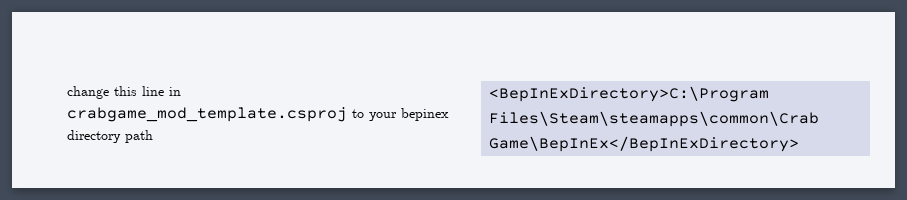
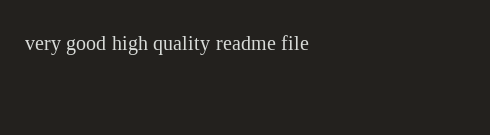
[67,86,181,99] [67,107,449,122] [67,130,153,143] [489,86,770,102] [489,111,820,127] [489,136,800,152] change this line in crabgame_mod_template.csproj to your bepinex directory path // <BepInExDirectory>C:\Program Files\Steam\steamapps\common\Crab Game\BepInEx</BepInExDirectory> -> [25,35,309,55] very good high quality readme file

